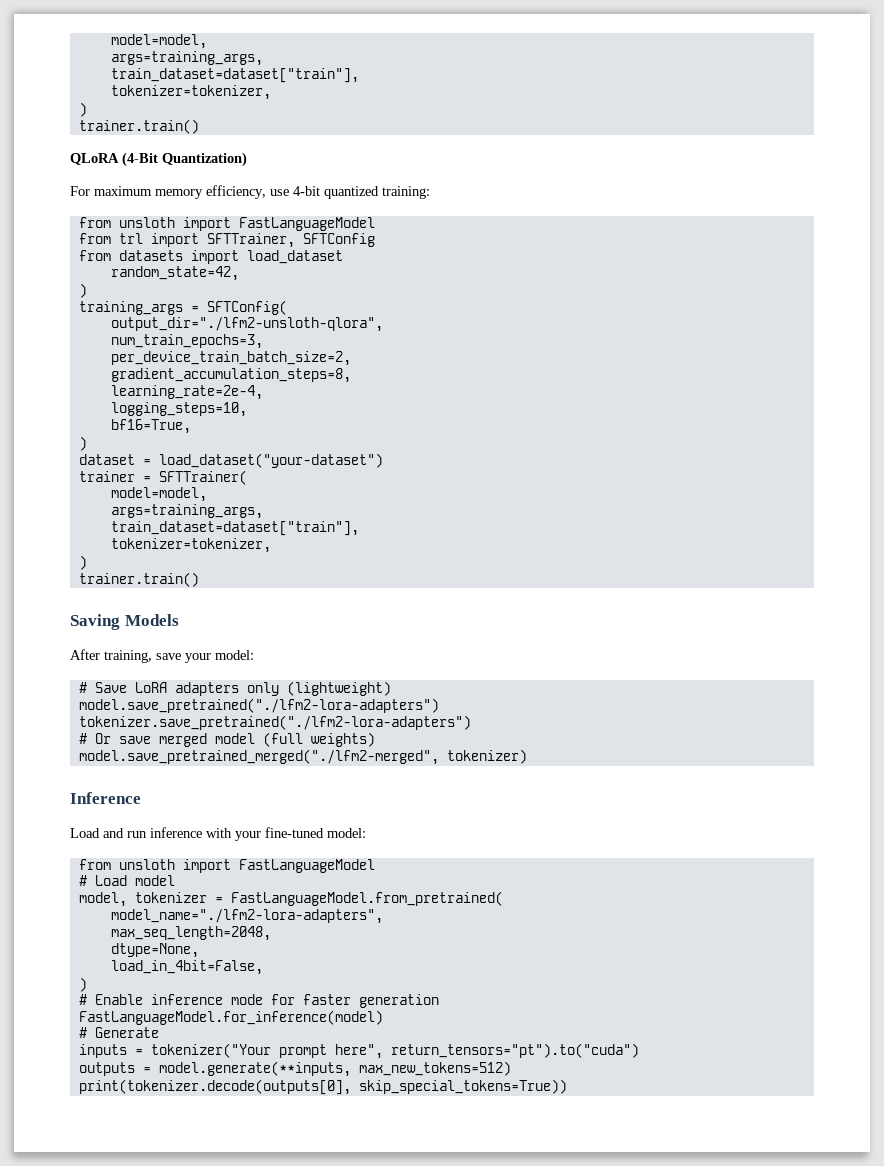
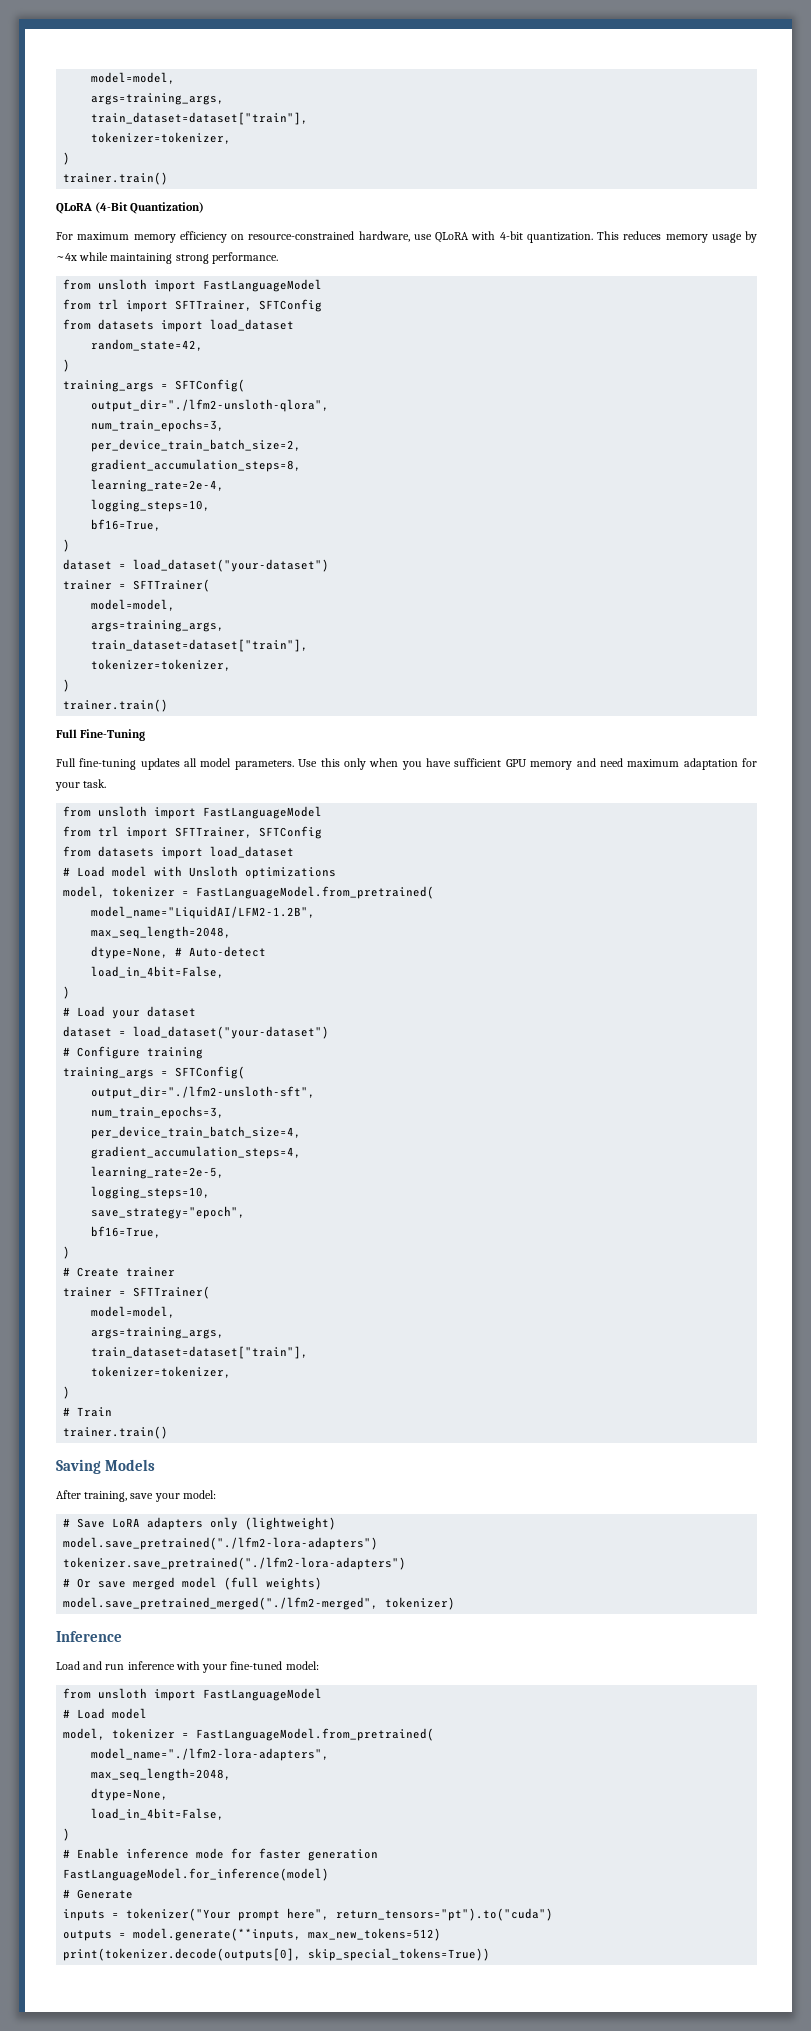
[206,185,430,199] efficiency, use 4-bit quantized training: -> [179,231,757,243] [56,252,278,264] efficiency on resource-constrained hardware, use QLoRA with 4-bit quantization. This reduces memory usage by ~4x while maintaining strong performance.
(199, 579) none -> [56,729,146,741] [56,758,757,770] [55,779,107,791] [63,806,323,819] [63,826,323,839] [63,846,295,859] [63,866,337,879] [63,886,435,899] [91,906,316,919] [91,926,232,939] [91,946,267,959] [91,966,225,978] [63,986,71,999] [63,1006,197,1019] [63,1026,330,1039] [63,1046,204,1059] [63,1066,246,1079] [91,1086,316,1099] [91,1106,225,1119] [91,1126,302,1139] [91,1146,302,1159] [91,1166,225,1179] [91,1186,211,1199] [91,1206,246,1219] [91,1226,162,1238] [63,1246,71,1259] [63,1267,176,1277] [63,1286,211,1299] [91,1306,176,1318] [91,1327,225,1339] [91,1346,309,1359] [91,1366,232,1378] [63,1386,71,1399] [63,1407,113,1417] [63,1426,169,1439] // Full Fine-Tuning // Full fine-tuning updates all model parameters. Use this only when you have sufficient GPU memory and need maximum adaptation for your task. // from unsloth import FastLanguageModel // from trl import SFTTrainer, SFTConfig // from datasets import load_dataset // # Load model with Unsloth optimizations // model, tokenizer = FastLanguageModel.from_pretrained( // model_name="LiquidAI/LFM2-1.2B", // max_seq_length=2048, // dtype=None, # Auto-detect // load_in_4bit=False, // ) // # Load your dataset // dataset = load_dataset("your-dataset") // # Configure training // training_args = SFTConfig( // output_dir="./lfm2-unsloth-sft", // num_train_epochs=3, // per_device_train_batch_size=4, // gradient_accumulation_steps=4, // learning_rate=2e-5, // logging_steps=10, // save_strategy="epoch", // bf16=True, // ) // # Create trainer // trainer = SFTTrainer( // model=model, // args=training_args, // train_dataset=dataset["train"], // tokenizer=tokenizer, // ) // # Train // trainer.train()

